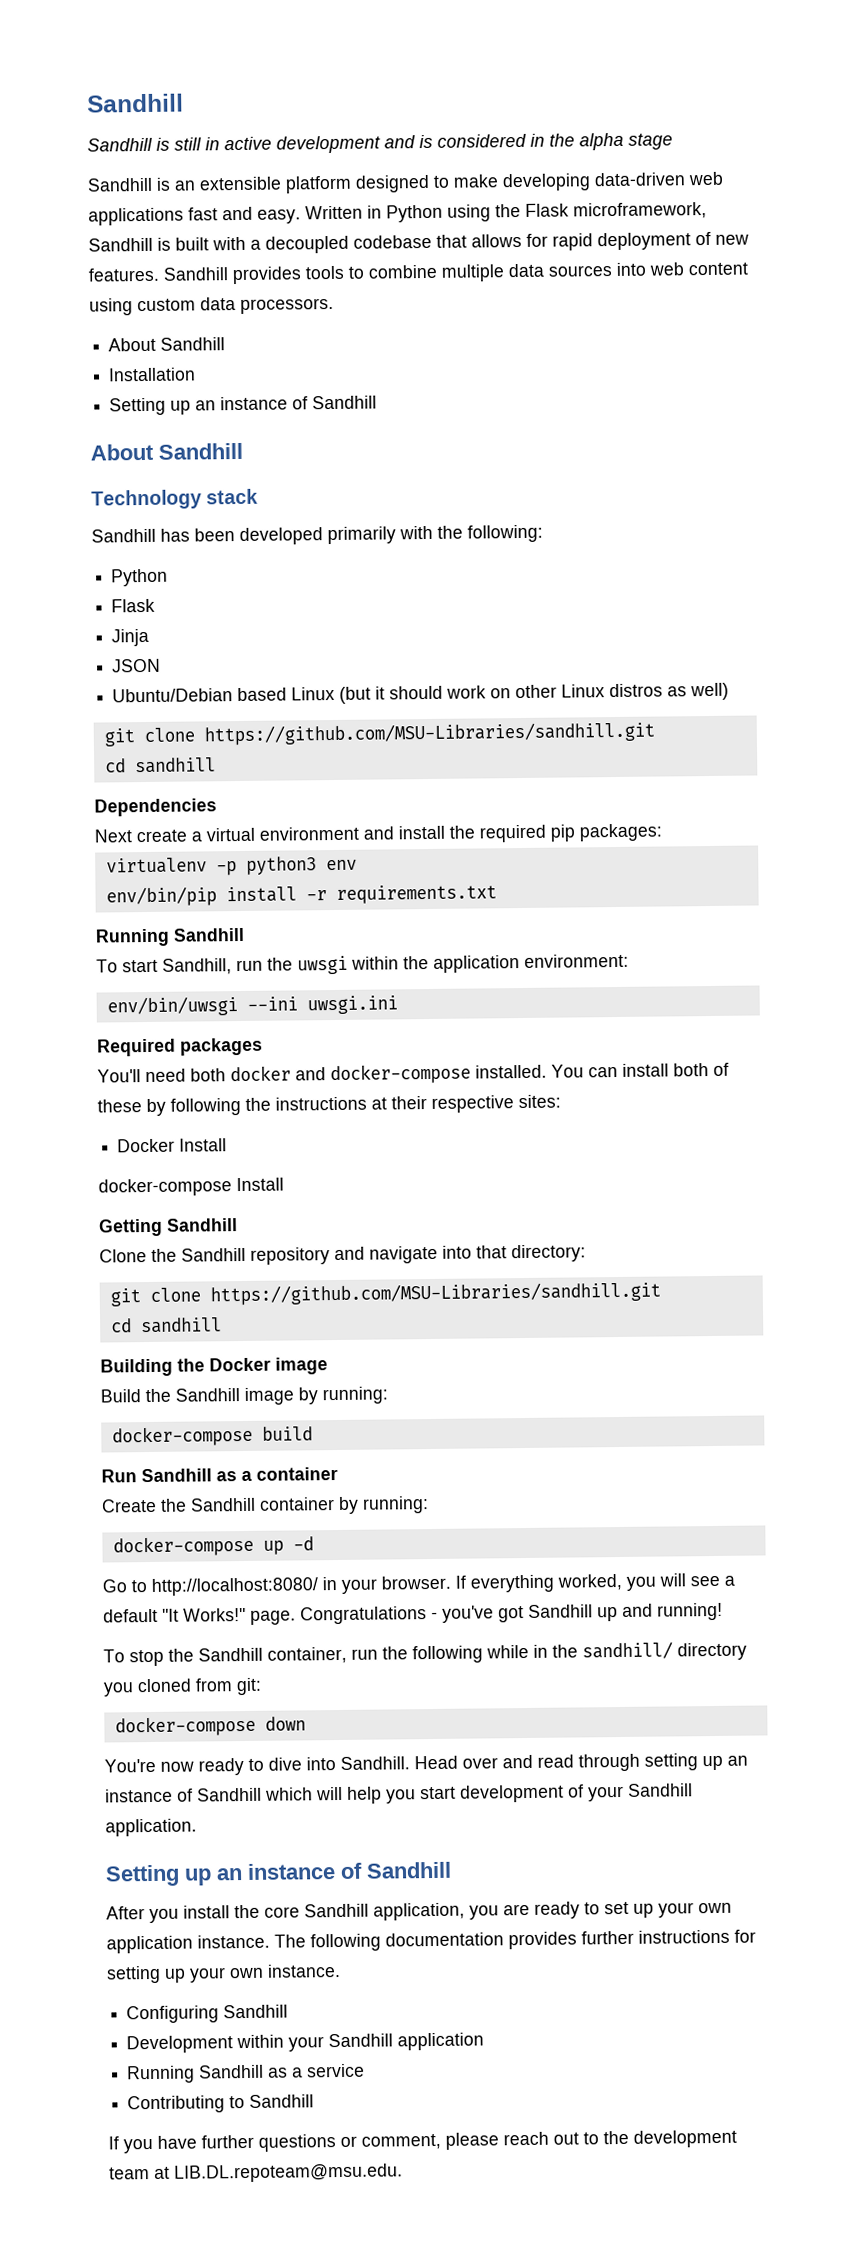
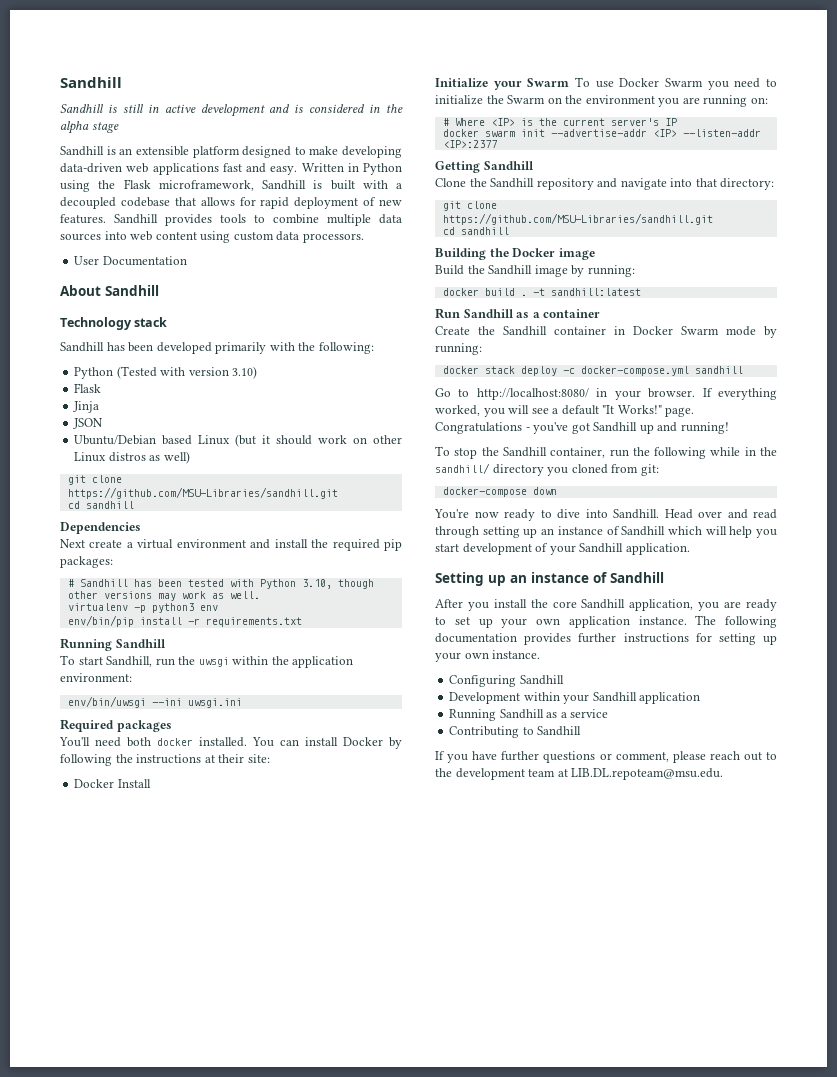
[108,337,226,352] [108,367,197,382] [109,395,378,416] About Sandhill // Installation // Setting up an instance of Sandhill -> [74,256,187,266] User Documentation
(169, 577) none -> [116,366,258,379] (Tested with version 3.10)
(662, 832) none -> [67,579,374,589] [67,591,260,601] // # Sandhill has been tested with Python 3.10, though other versions may work as well.
[295,1063,471,1085] and docker-compose -> (193, 742) none
[673,1062,729,1077] [97,1099,142,1113] both of these -> [343,737,383,746] Docker
[431,1094,561,1113] respective sites: -> [247,754,270,763] site:
[98,1177,284,1197] docker-compose Install -> [435,77,777,90] [435,95,768,107] [442,118,677,126] [442,129,761,137] [442,140,497,148] Initialize your Swarm To use Docker Swarm you need to initialize the Swarm on the environment you are running on: // # Where <IP> is the current server's IP // docker swarm init --advertise-addr <IP> --listen-addr <IP>:2377
[111,1425,253,1447] docker-compose -> [442,288,479,296] docker
(313, 1433) none -> [520,288,641,296] . -t sandhill:latest
[338,1496,429,1514] [112,1535,314,1557] by running: // docker-compose up -d -> [614,326,777,338] [435,343,482,355] [442,366,743,376] in Docker Swarm mode by running: // docker stack deploy -c docker-compose.yml sandhill

